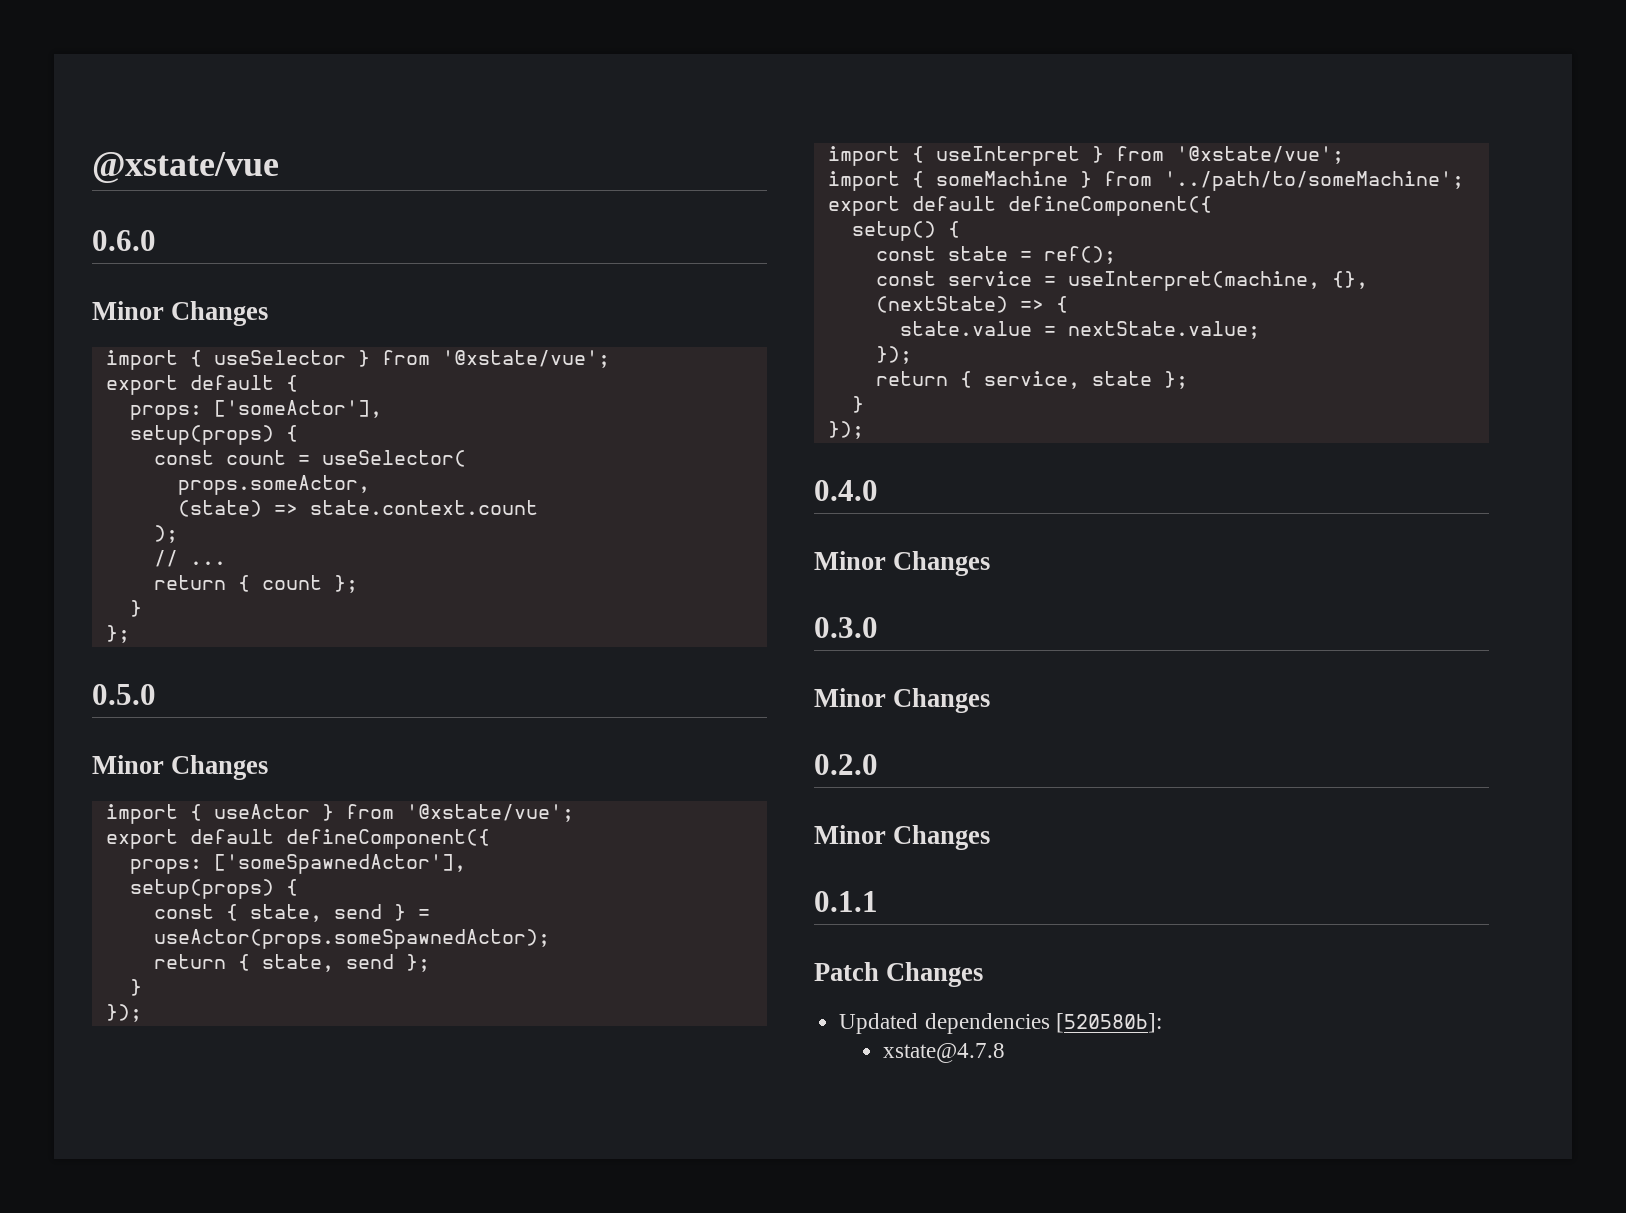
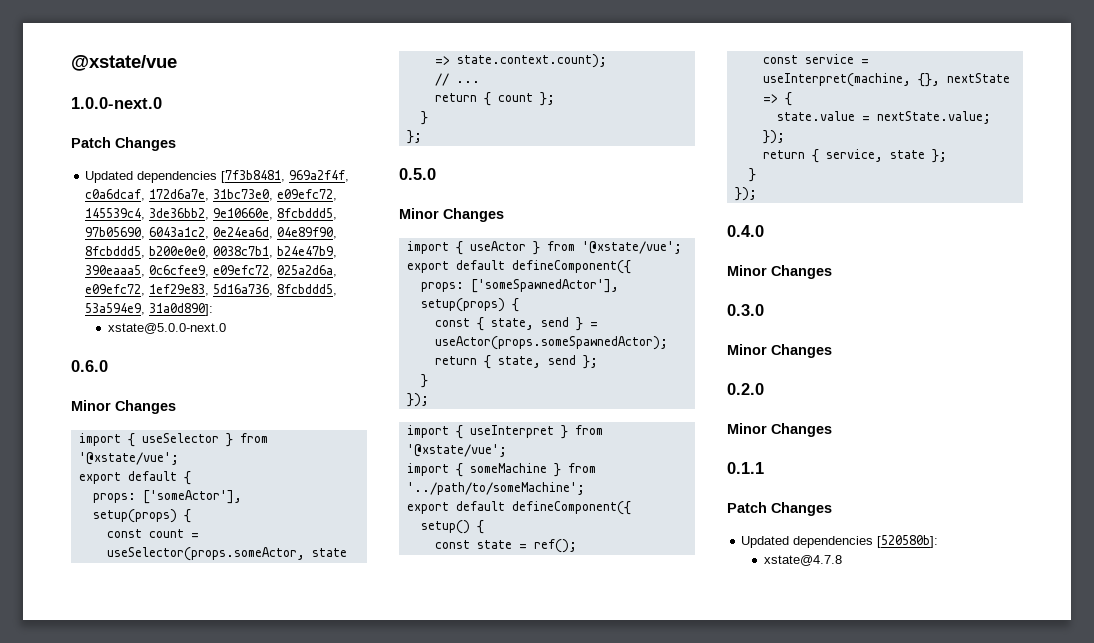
(279, 167) none -> [71,97,162,109] [71,137,176,151] [85,170,350,183] [85,189,338,201] [85,208,338,220] [85,227,338,239] [85,246,338,258] [85,265,338,277] [85,284,338,296] [85,303,214,316] [107,323,226,334] // 1.0.0-next.0 // Patch Changes // Updated dependencies [7f3b8481, 969a2f4f, c0a6dcaf, 172d6a7e, 31bc73e0, e09efc72, 145539c4, 3de36bb2, 9e10660e, 8fcbddd5, 97b05690, 6043a1c2, 0e24ea6d, 04e89f90, 8fcbddd5, b200e0e0, 0038c7b1, b24e47b9, 390eaaa5, 0c6cfee9, e09efc72, 025a2d6a, e09efc72, 1ef29e83, 5d16a736, 8fcbddd5, 53a594e9, 31a0d890]: // xstate@5.0.0-next.0
[321,450,466,467] [177,475,370,495] [177,500,538,517] [153,525,178,543] useSelector( // props.someActor, // (state) => state.context.count // ); -> [106,547,347,561] [434,54,607,68] useSelector(props.someActor, state => state.context.count);
[875,296,1008,313] (nextState) -> [946,73,1010,83] nextState

